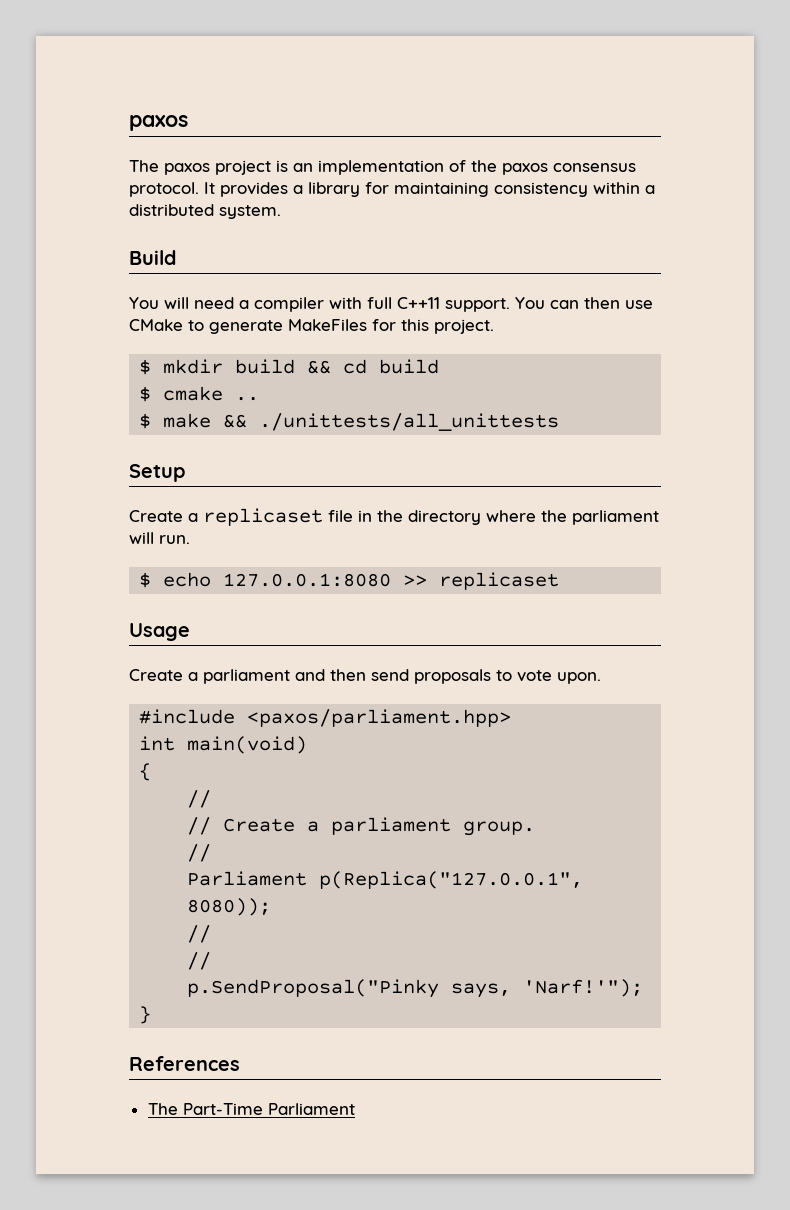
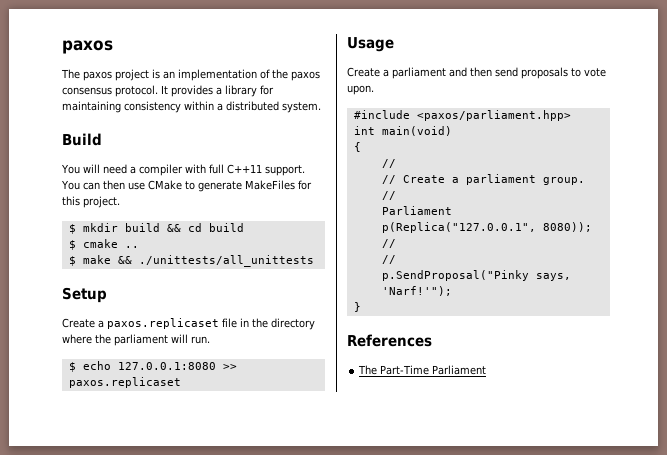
[203,508,323,526] replicaset -> [107,318,219,329] paxos.replicaset
[439,572,560,590] replicaset -> [68,377,181,388] paxos.replicaset

